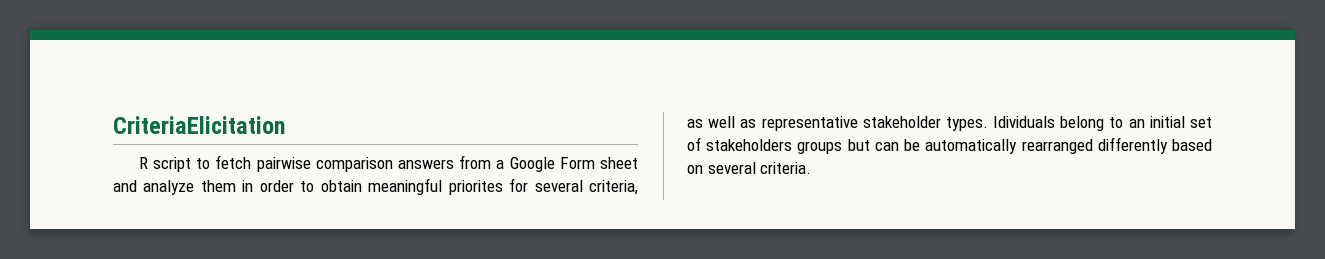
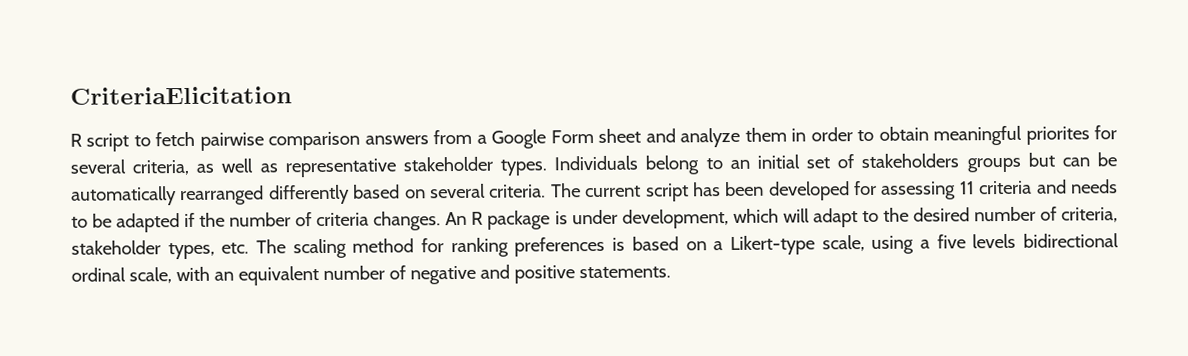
[993,116,1056,128] Idividuals -> [554,155,639,171] Individuals
(812, 168) none -> [550,179,1118,202] [71,206,1119,233] [71,233,1120,260] [71,264,671,286] The current script has been developed for assessing 11 criteria and needs to be adapted if the number of criteria changes. An R package is under development, which will adapt to the desired number of criteria, stakeholder types, etc. The scaling method for ranking preferences is based on a Likert-type scale, using a five levels bidirectional ordinal scale, with an equivalent number of negative and positive statements.

